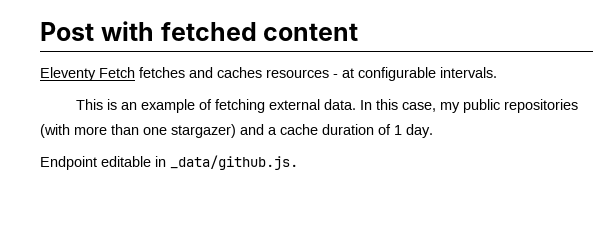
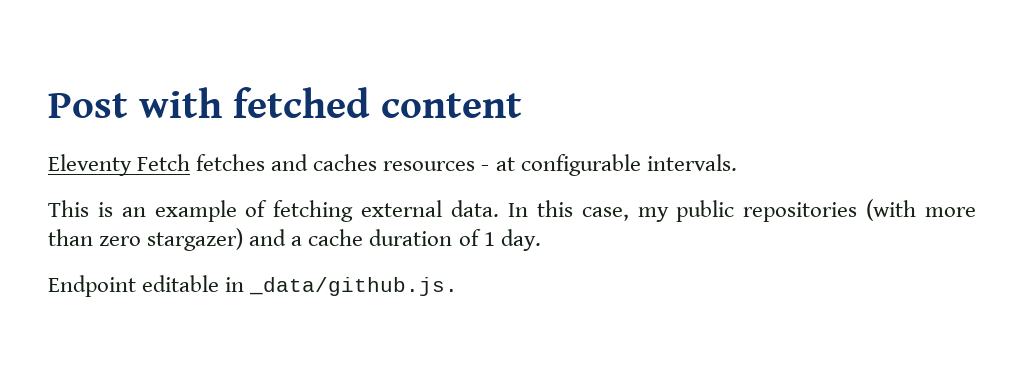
[143,127,167,135] one -> [99,236,142,246] zero

